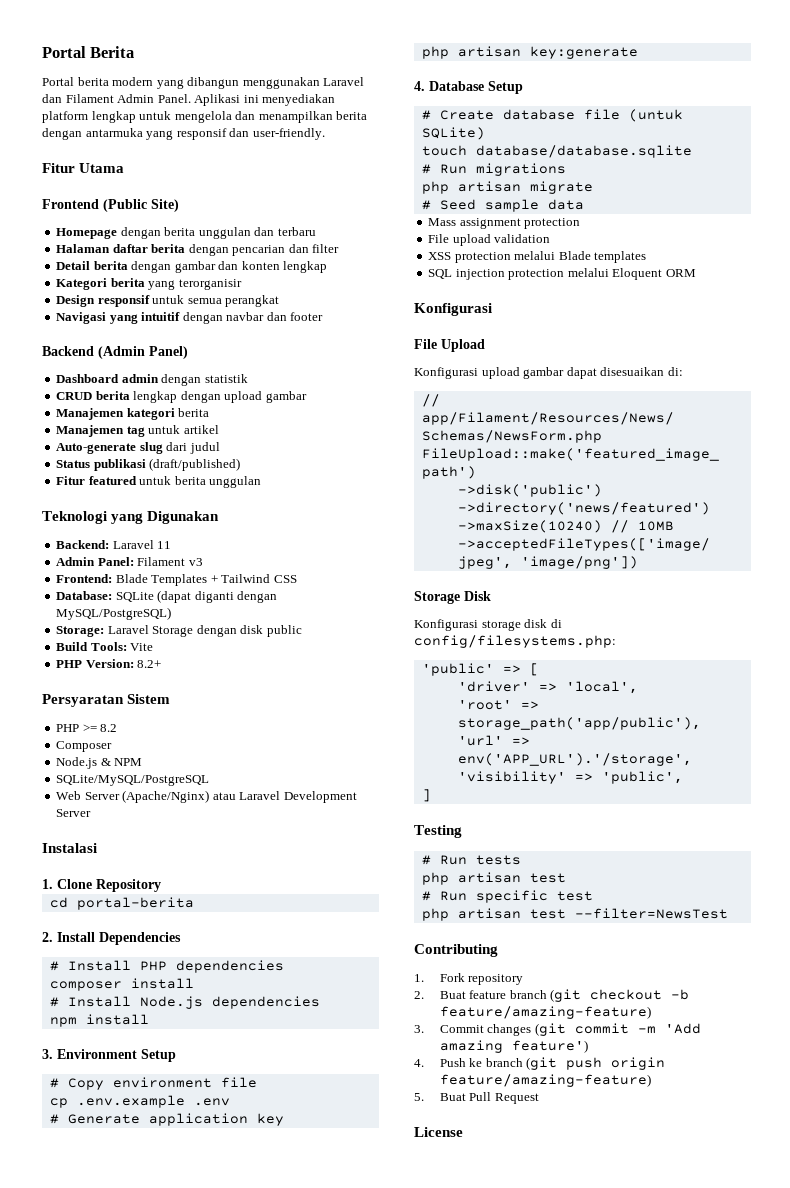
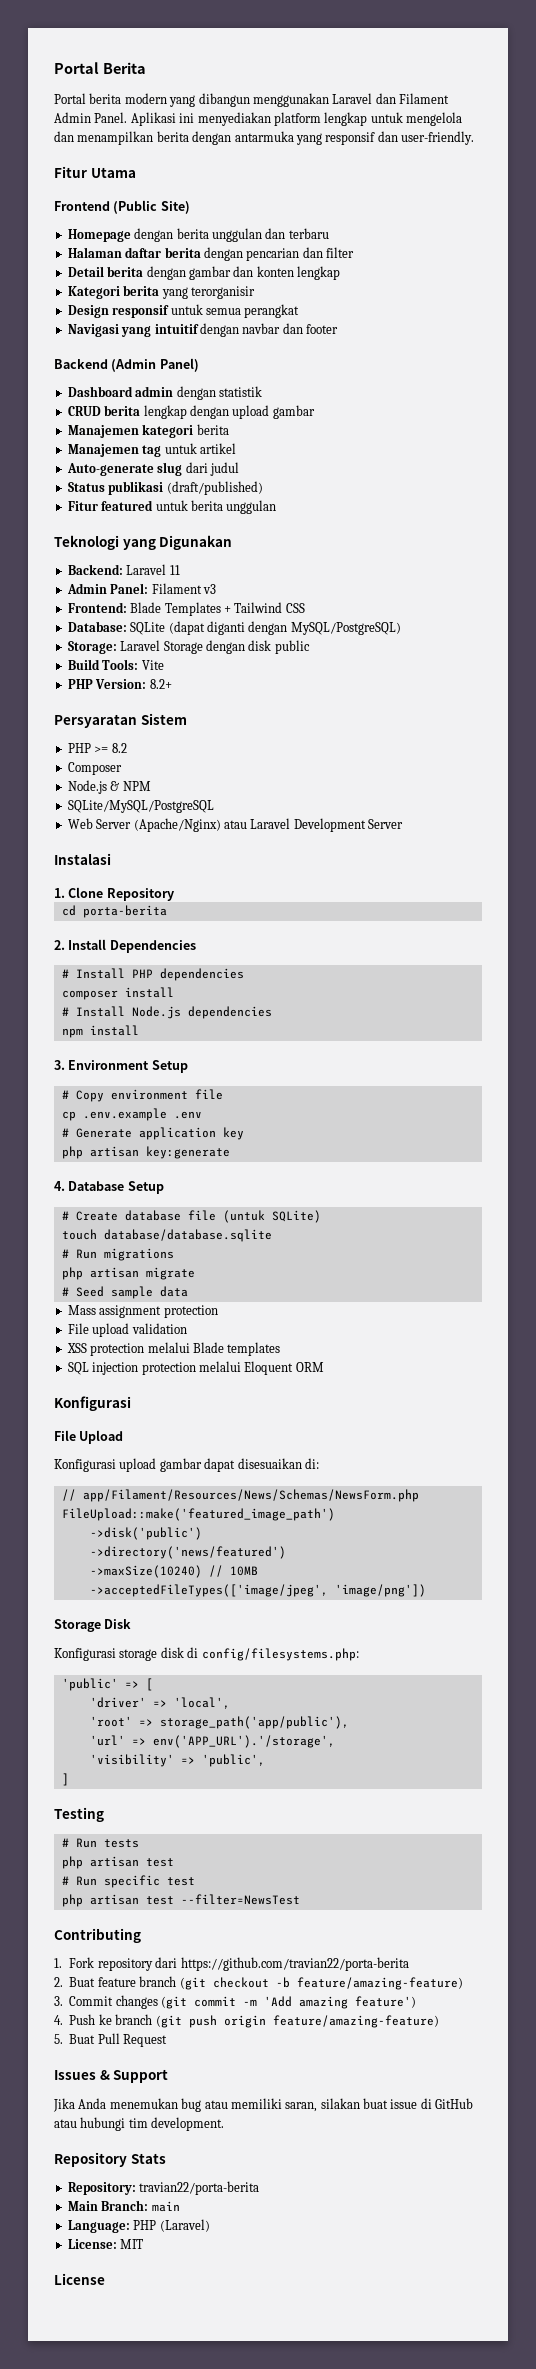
[76,897,194,910] portal-berita -> [82,905,167,918] porta-berita
(524, 979) none -> [155,1957,409,1971] dari https://github.com/travian22/porta-berita
(539, 1098) none -> [54,2069,169,2083] [53,2098,474,2112] [54,2117,225,2131] [54,2152,166,2167] [67,2181,260,2195] [67,2200,180,2212] [67,2219,210,2233] [67,2239,144,2249] // Issues & Support // Jika Anda menemukan bug atau memiliki saran, silakan buat issue di GitHub atau hubungi tim development. // Repository Stats // Repository: travian22/porta-berita // Main Branch: main // Language: PHP (Laravel) // License: MIT

